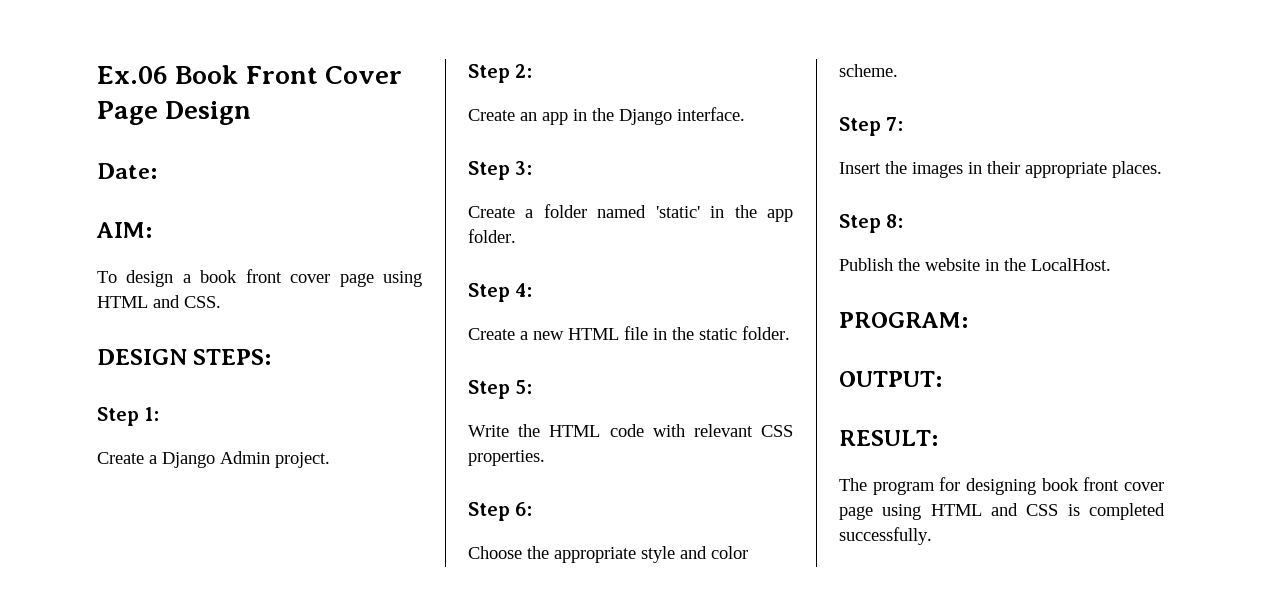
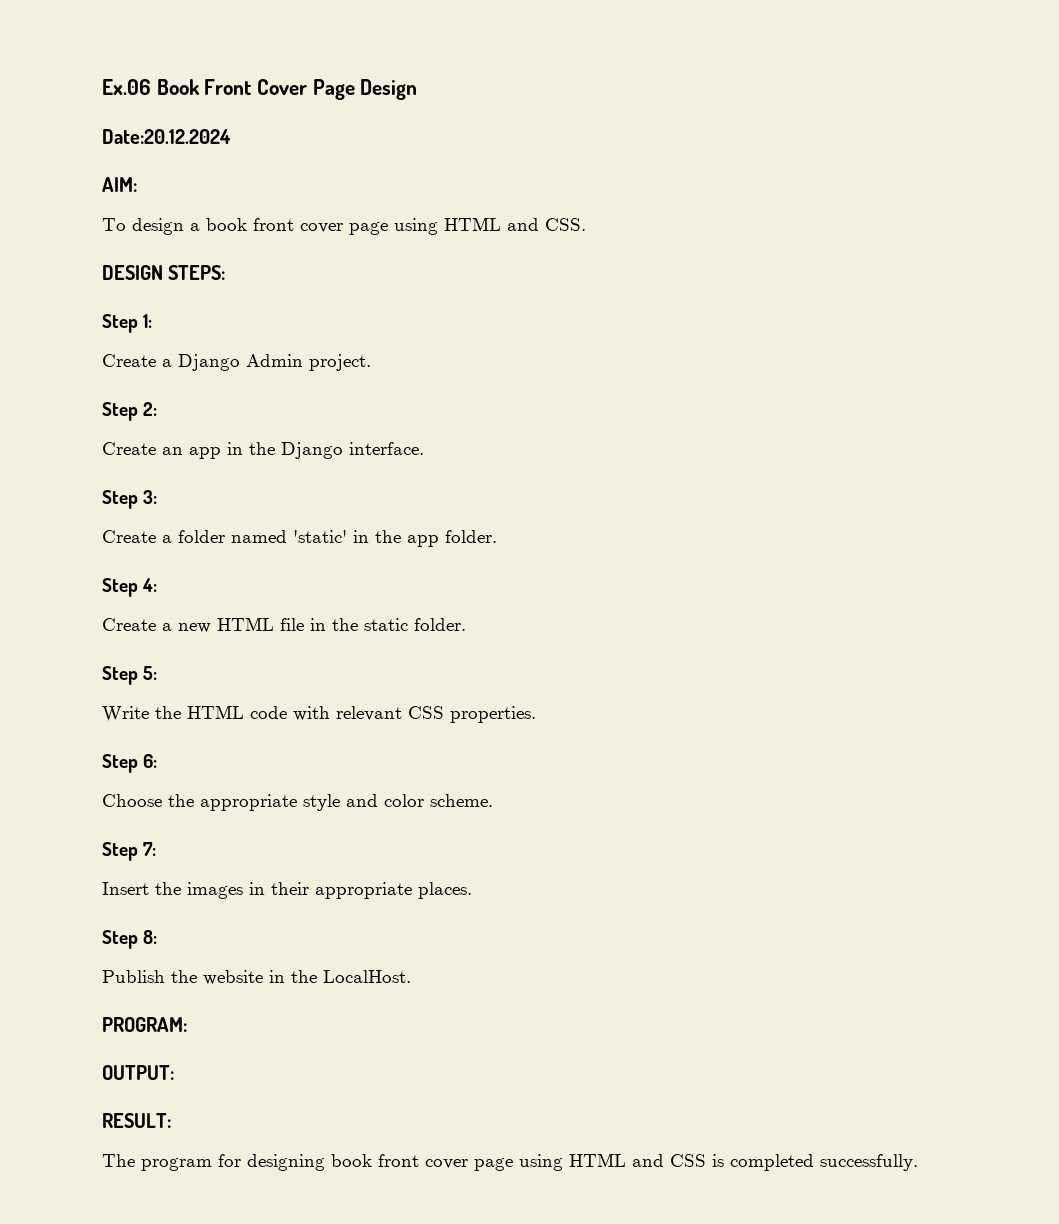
[97,163,157,179] Date: -> [102,129,231,144] Date:20.12.2024

